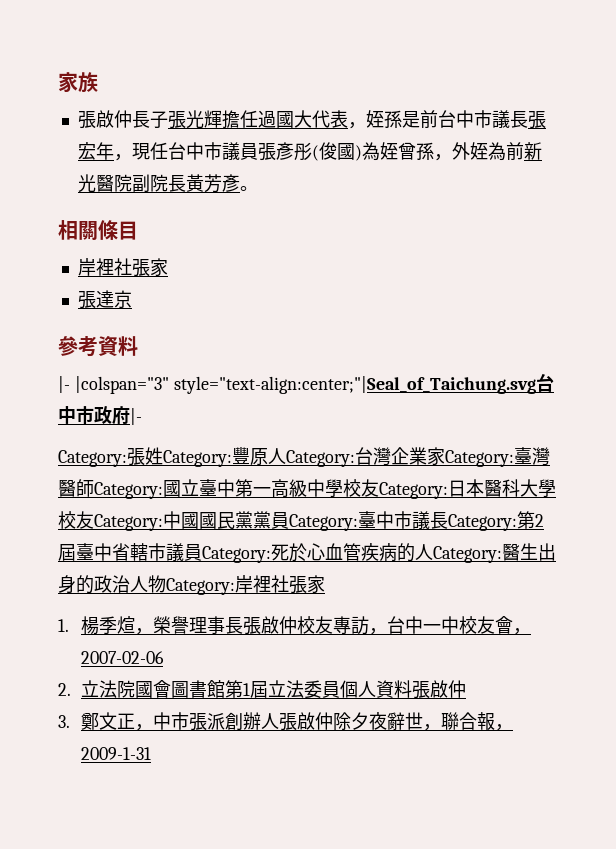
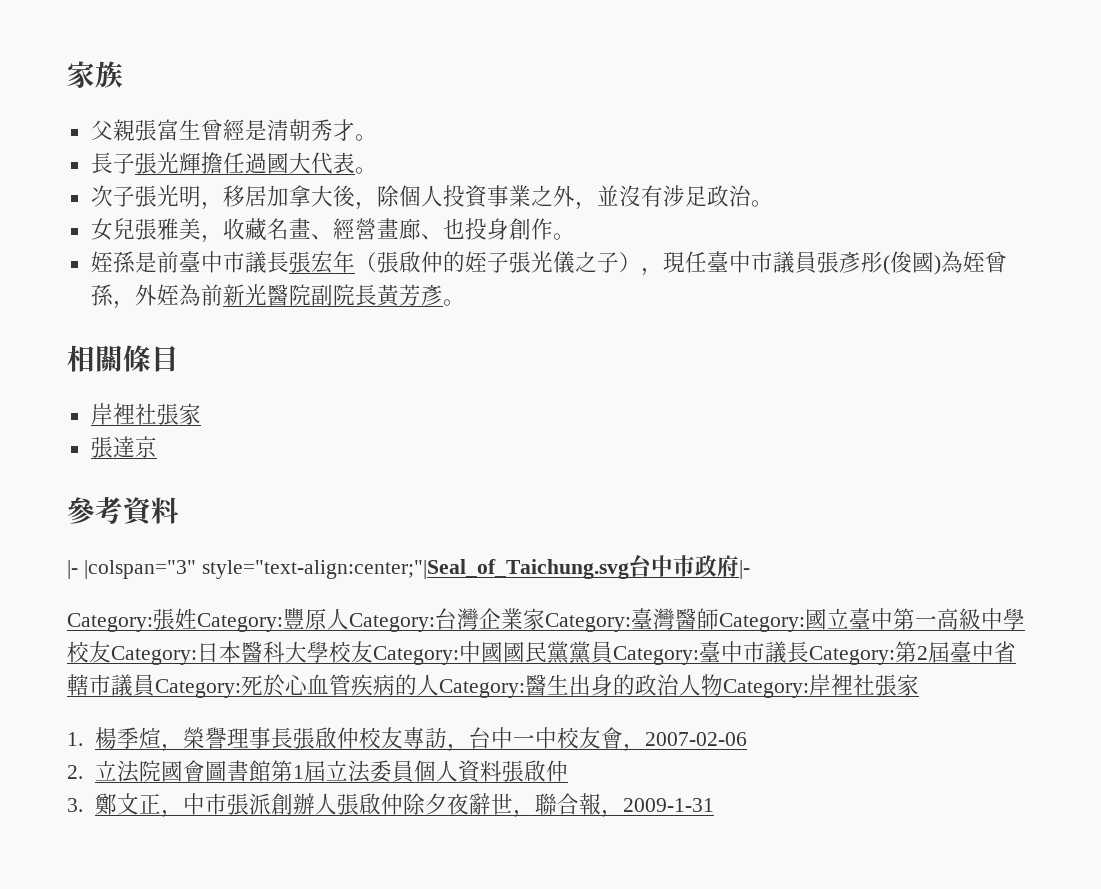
[77,110,132,129] 張啟仲 -> [90,119,377,141] 父親張富生曾經是清朝秀才。 //
[347,122,366,129] ， -> [354,167,377,174] [90,185,773,210] [90,218,575,243] 。 // 次子張光明，移居加拿大後，除個人投資事業之外，並沒有涉足政治。 // 女兒張雅美，收藏名畫、經營畫廊、也投身創作。 //
[437,110,456,128] 台 -> [178,251,201,272] 臺
[113,142,186,161] ，現任台 -> [354,251,729,276] （張啟仲的姪子張光儀之子），現任臺

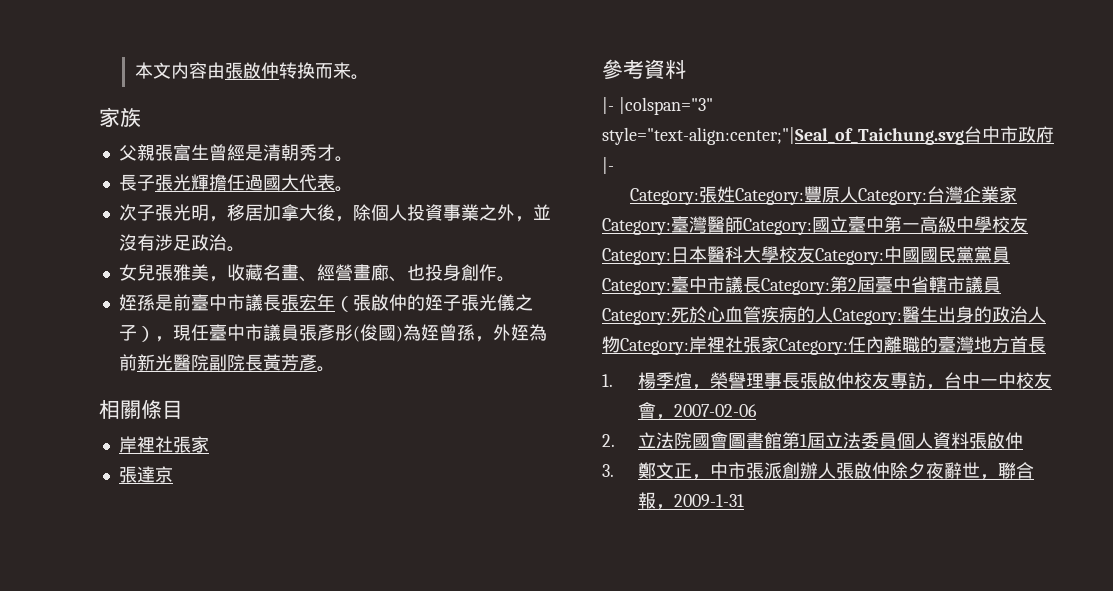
(67, 74) none -> [134,62,369,80] 本文内容由張啟仲转换而来。 //
(919, 685) none -> [779,336,1046,355] Category:任內離職的臺灣地方首長

